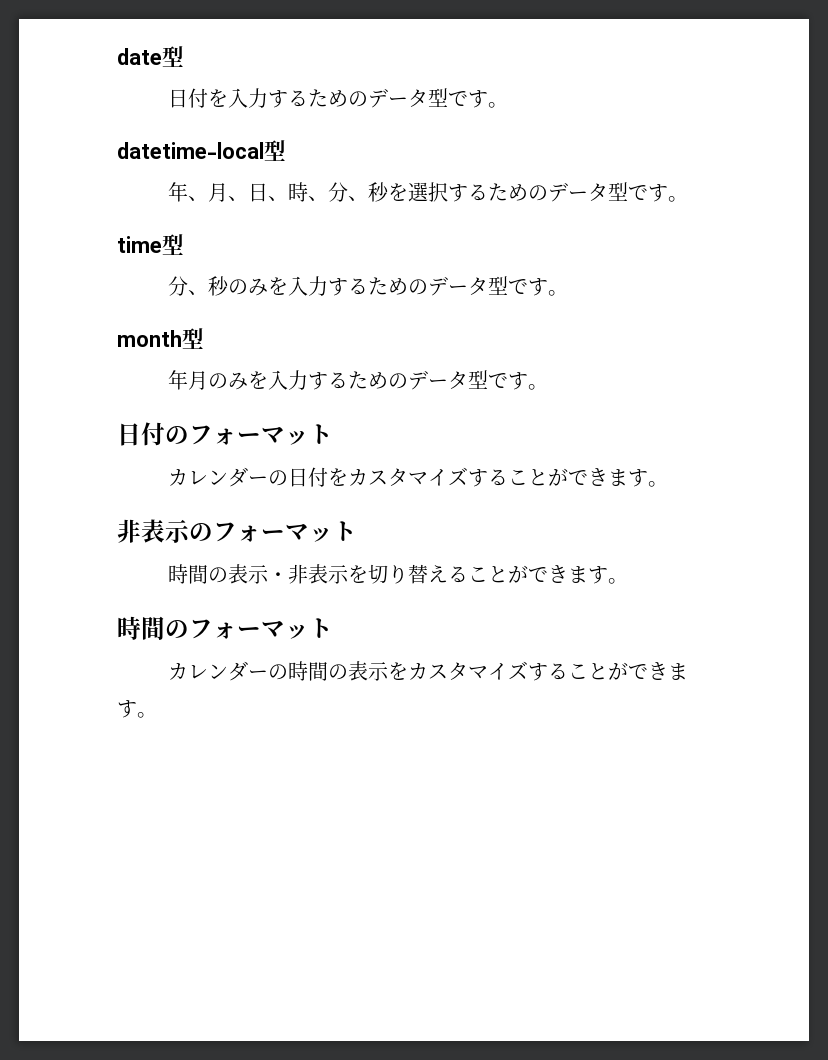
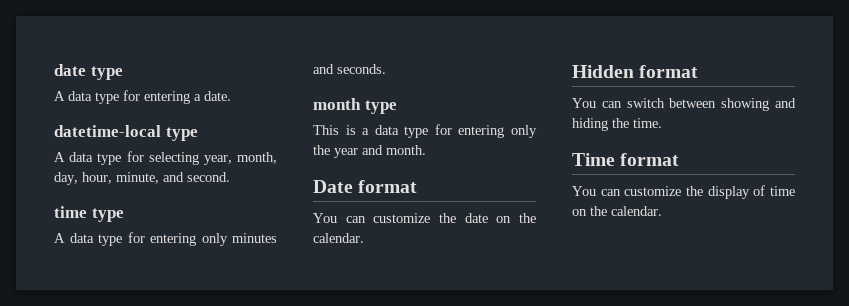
[117,46,184,67] [168,88,509,108] [117,140,286,161] [168,182,689,202] [117,234,184,255] [168,276,569,296] [117,328,204,349] [168,370,549,390] [117,422,333,446] [168,467,669,487] [117,519,357,543] [168,564,629,584] [117,616,333,640] [168,661,689,681] [117,700,157,718] date型 // 日付を入力するためのデータ型です。 // datetime-local型 // 年、月、日、時、分、秒を選択するためのデータ型です。 // time型 // 分、秒のみを入力するためのデータ型です。 // month型 // 年月のみを入力するためのデータ型です。 // 日付のフォーマット // カレンダーの日付をカスタマイズすることができます。 // 非表示のフォーマット // 時間の表示・非表示を切り替えることができます。 // 時間のフォーマット // カレンダーの時間の表示をカスタマイズすることができます。 -> [54,64,123,80] [54,90,231,104] [54,125,198,141] [54,151,277,165] [54,172,230,185] [54,206,124,222] [54,232,277,246] [313,64,386,74] [313,98,397,114] [313,124,537,138] [313,145,426,158] [313,180,418,193] [313,213,536,223] [313,233,364,243] [572,65,699,78] [572,98,796,111] [572,118,662,131] [572,153,680,166] [572,185,795,199] [572,206,662,216] date type // A data type for entering a date. // datetime-local type // A data type for selecting year, month, day, hour, minute, and second. // time type // A data type for entering only minutes and seconds. // month type // This is a data type for entering only the year and month. // Date format // You can customize the date on the calendar. // Hidden format // You can switch between showing and hiding the time. // Time format // You can customize the display of time on the calendar.

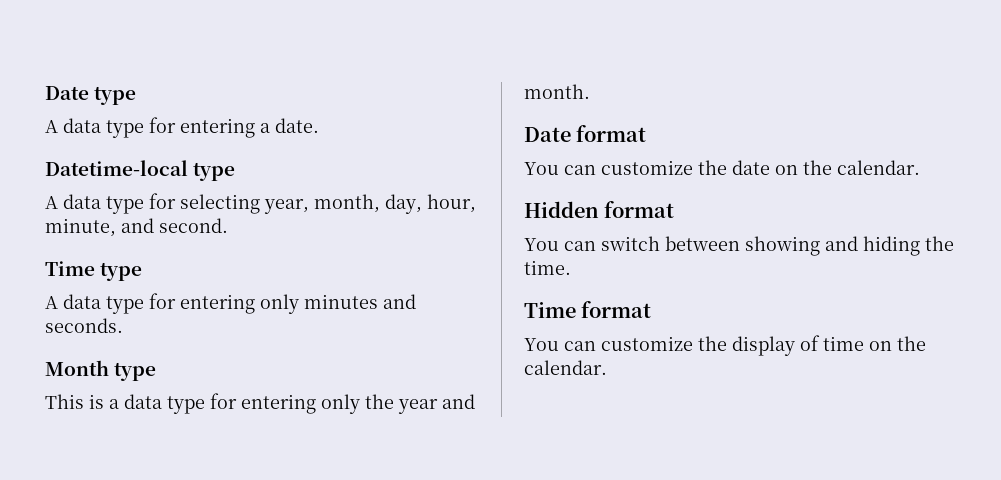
[54,64,86,76] date -> [45,86,89,100] Date
[54,125,161,137] datetime-local -> [45,160,188,176] Datetime-local
[54,206,87,218] time -> [45,261,95,276] Time
[313,98,361,110] month -> [45,360,109,376] Month

